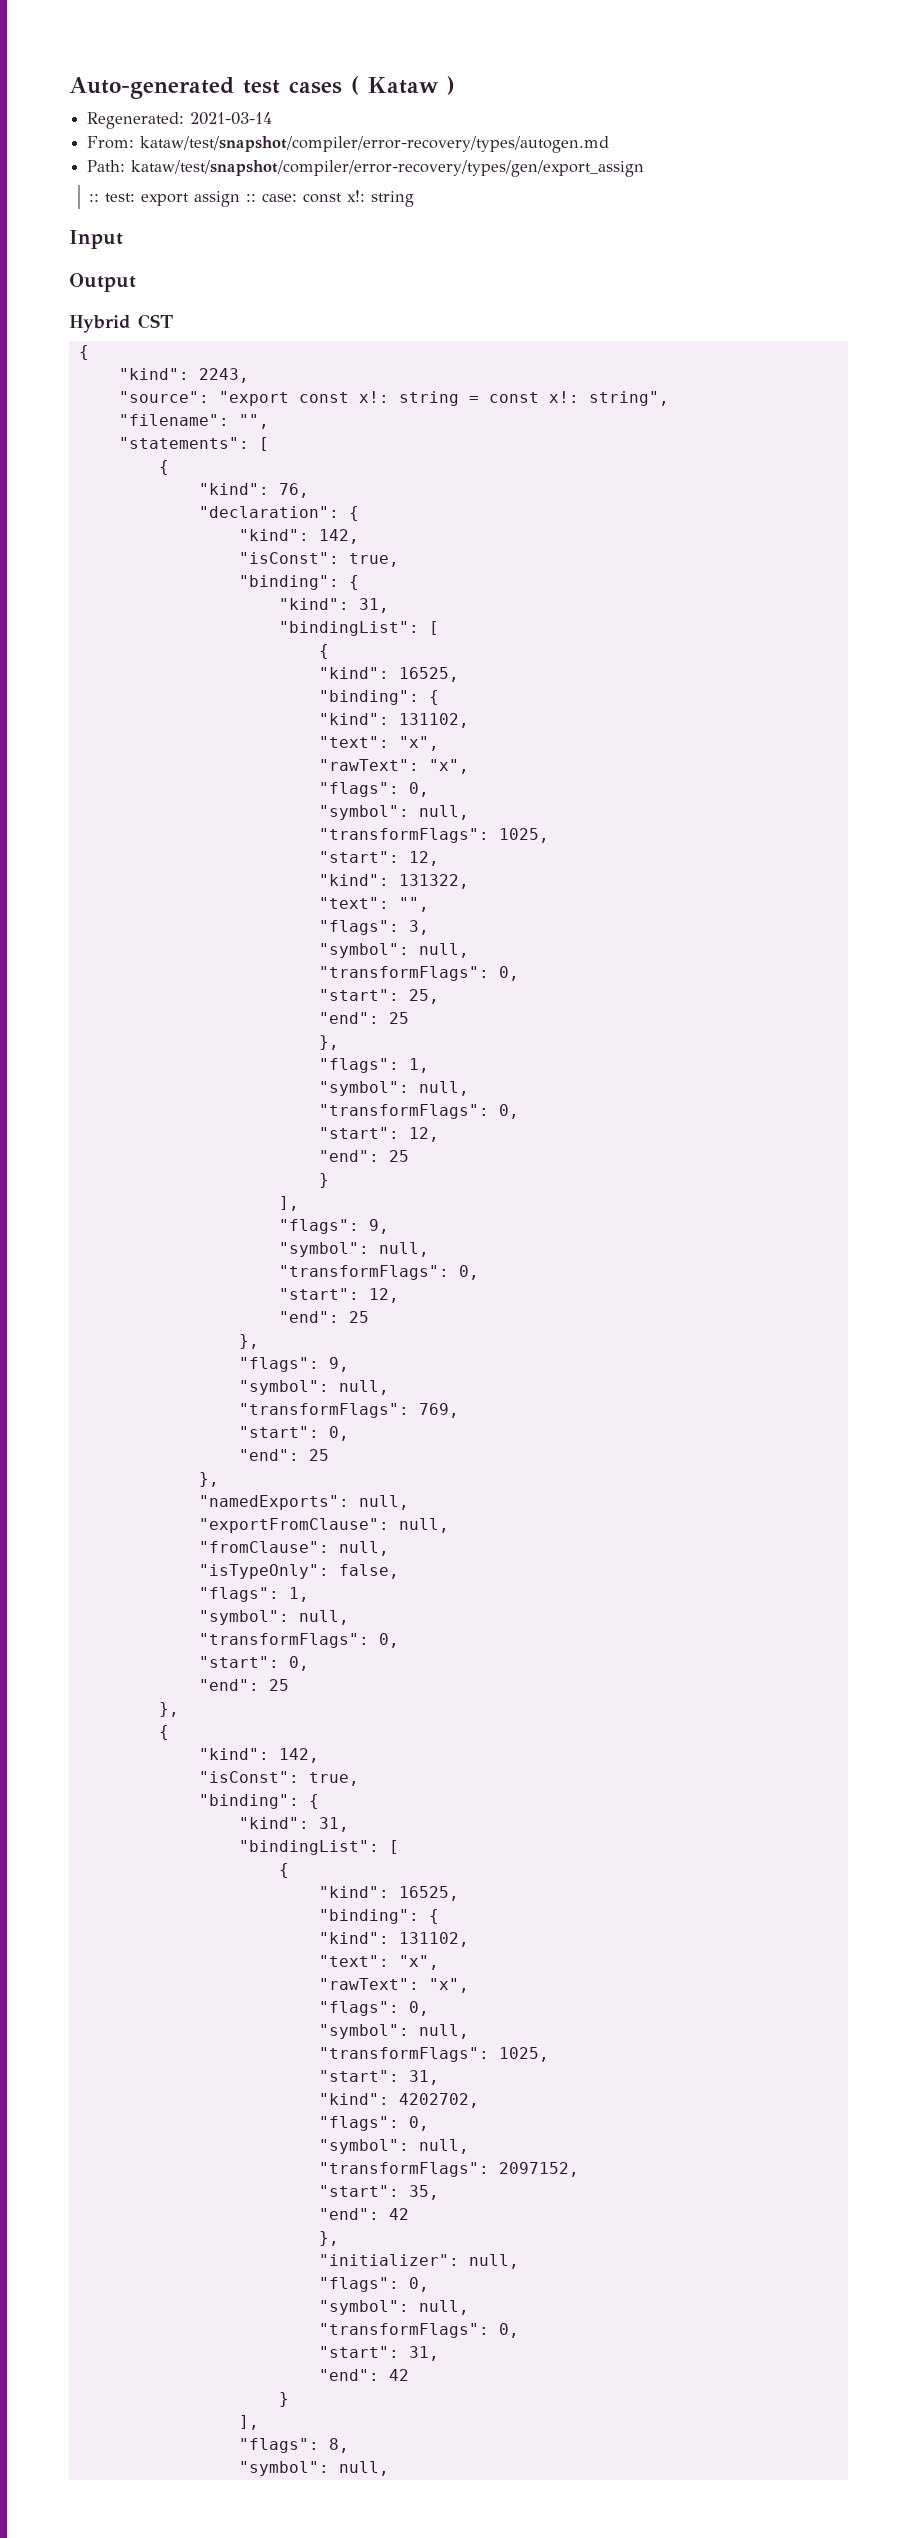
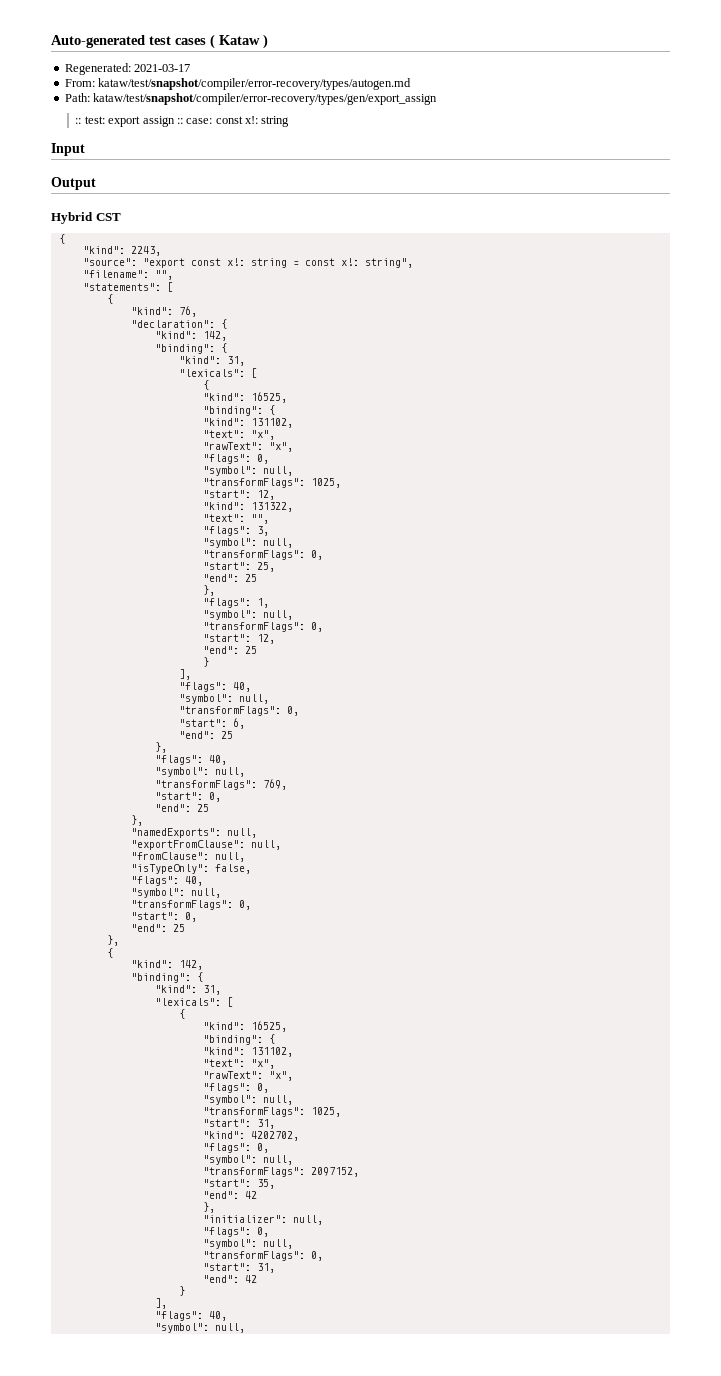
[190,112,273,125] 2021-03-14 -> [134,64,191,72] 2021-03-17
[238,552,399,567] [238,575,359,590] [278,598,389,613] [278,621,419,636] // "isConst": true, // "binding": { // "kind": 31, // "bindingList": -> [154,343,227,354] [178,356,245,366] [178,369,245,377] // "binding": { // "kind": 31, // "lexicals":
[368,1219,389,1234] [278,1242,429,1257] [278,1265,479,1280] [278,1288,399,1303] [278,1311,369,1323] [238,1334,259,1349] [238,1357,349,1372] 9, // "symbol": null, // "transformFlags": 0, // "start": 12, // "end": 25 // }, // "flags": 9, -> [232,682,251,692] [178,694,269,704] [178,706,299,716] [178,718,245,729] [178,731,233,739] [154,742,167,753] [154,755,227,765] 40, // "symbol": null, // "transformFlags": 0, // "start": 6, // "end": 25 // }, // "flags": 40,
[288,1587,309,1602] 1, -> [184,876,203,886] 40,
[198,1771,359,1786] [198,1794,319,1809] [238,1817,349,1832] [238,1840,379,1855] // "isConst": true, // "binding": { // "kind": 31, // "bindingList": -> [130,972,203,983] [154,985,221,995] [154,998,221,1006] // "binding": { // "kind": 31, // "lexicals":
[328,2438,349,2453] 8, -> [208,1311,227,1321] 40,

